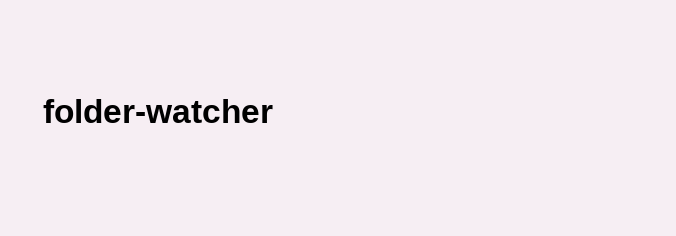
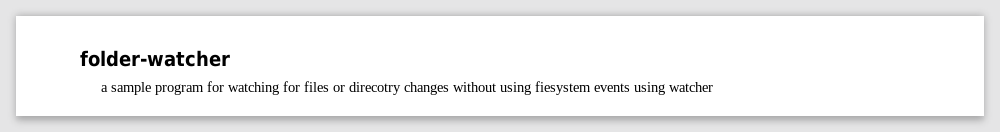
(273, 111) none -> [101,81,714,95] // a sample program for watching for files or direcotry changes without using fiesystem events using watcher

